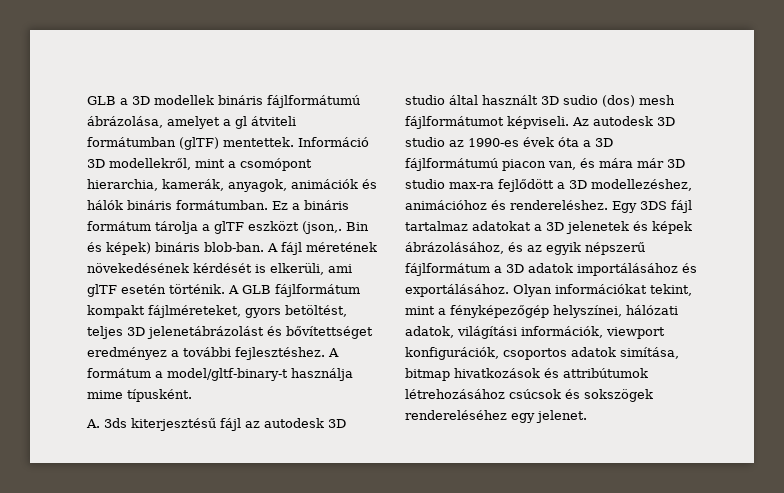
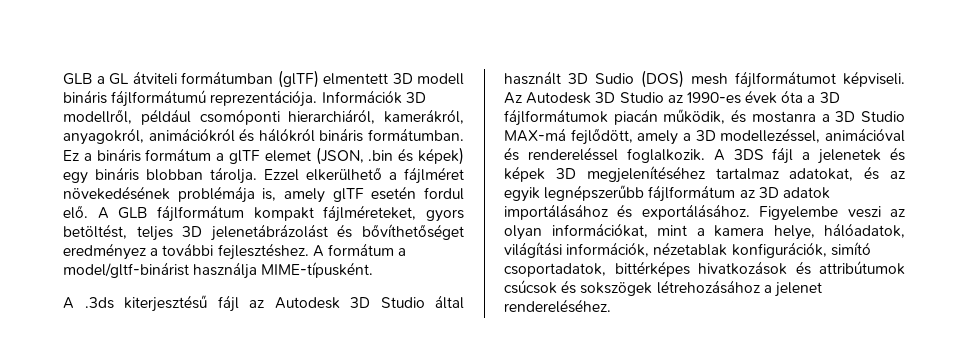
[132,95,360,108] [87,116,296,129] [87,137,369,150] [87,158,312,171] [87,179,377,192] [87,200,123,210] 3D modellek bináris fájlformátumú ábrázolása, amelyet a gl átviteli formátumban (glTF) mentettek. Információ 3D modellekről, mint a csomópont hierarchia, kamerák, anyagok, animációk és hálók -> [109,70,464,88] [63,90,426,107] [63,109,464,125] [63,128,315,145] GL átviteli formátumban (glTF) elmentett 3D modell bináris fájlformátumú reprezentációja. Információk 3D modellről, például csomóponti hierarchiáról, kamerákról, anyagokról, animációkról és hálókról
[155,221,198,234] tárolja -> (212, 154) none
[248,221,369,234] [87,242,377,255] [87,263,352,275] [87,284,225,297] eszközt (json,. Bin és képek) bináris blob-ban. A fájl méretének növekedésének kérdését is elkerüli, ami glTF esetén történik. -> [264,147,465,165] [63,167,464,184] [63,186,465,203] [63,205,88,219] elemet (JSON, .bin és képek) egy bináris blobban tárolja. Ezzel elkerülhető a fájlméret növekedésének problémája is, amely glTF esetén fordul elő.
[286,326,373,339] bővítettséget -> [362,224,464,240] bővíthetőséget
[167,368,353,381] [87,389,192,402] [86,418,346,431] [405,95,445,105] model/gltf-binary-t használja mime típusként. // A. 3ds kiterjesztésű fájl az autodesk 3D studio -> [63,262,374,279] [63,295,425,312] model/gltf-binárist használja MIME-típusként. // A .3ds kiterjesztésű fájl az Autodesk 3D Studio
[563,95,635,107] sudio (dos) -> [595,70,684,88] Sudio (DOS)
[593,116,675,126] [405,137,445,147] autodesk 3D studio -> [526,92,664,104] Autodesk 3D Studio
[405,158,685,171] [405,179,692,192] [405,200,692,213] [405,221,692,234] [405,242,645,255] [405,263,502,276] fájlformátumú piacon van, és mára már 3D studio max-ra fejlődött a 3D modellezéshez, animációhoz és rendereléshez. Egy 3DS fájl tartalmaz adatokat a 3D jelenetek és képek ábrázolásához, és az egyik népszerű fájlformátum a -> [504,109,905,126] [504,128,905,145] [504,147,905,164] [504,166,905,183] [504,185,755,202] fájlformátumok piacán működik, és mostanra a 3D Studio MAX-má fejlődött, amely a 3D modellezéssel, animációval és rendereléssel foglalkozik. A 3DS fájl a jelenetek és képek 3D megjelenítéséhez tartalmaz adatokat, és az egyik legnépszerűbb fájlformátum az
[513,284,692,297] [405,305,678,318] [405,326,665,339] [405,347,679,360] [405,368,450,381] Olyan információkat tekint, mint a fényképezőgép helyszínei, hálózati adatok, világítási információk, viewport konfigurációk, csoportos adatok simítása, bitmap -> [759,206,905,221] [504,223,905,240] [504,242,871,258] [504,261,690,277] Figyelembe veszi az olyan információkat, mint a kamera helye, hálóadatok, világítási információk, nézetablak konfigurációk, simító csoportadatok, bittérképes
[405,389,505,399] létrehozásához -> (905, 268) none
[405,410,587,423] rendereléséhez egy jelenet. -> [656,280,822,297] [504,299,611,313] létrehozásához a jelenet rendereléséhez.

